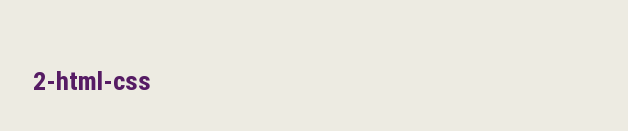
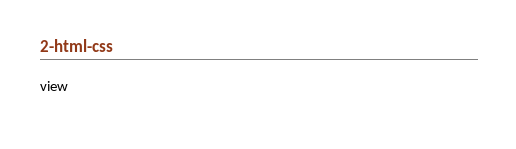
(151, 80) none -> [40,81,68,91] // view

